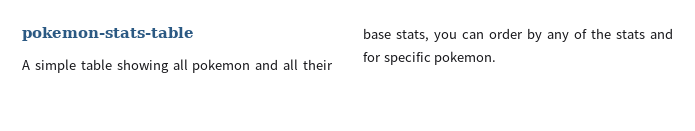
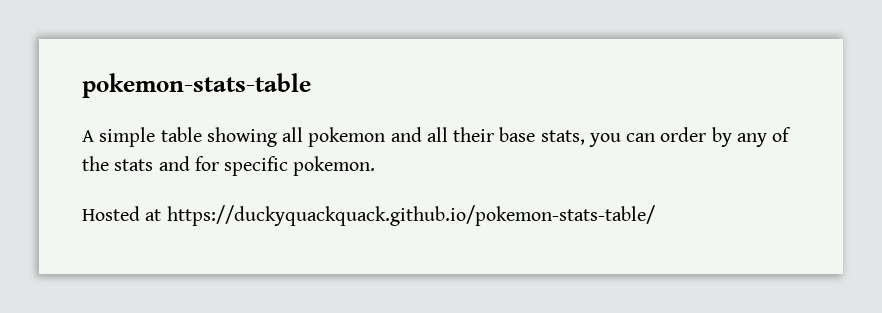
(497, 58) none -> [82,205,655,226] // Hosted at https://duckyquackquack.github.io/pokemon-stats-table/

